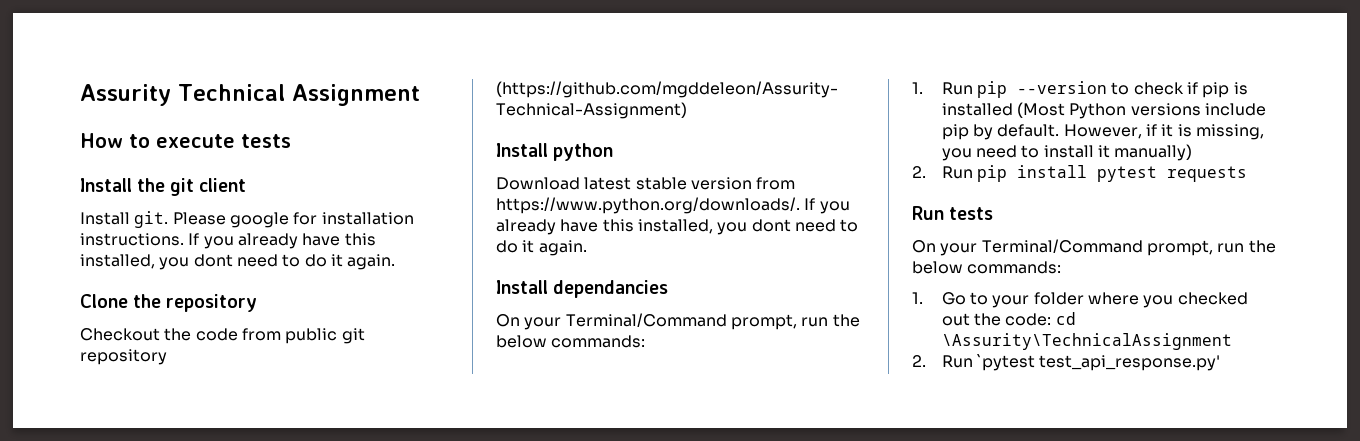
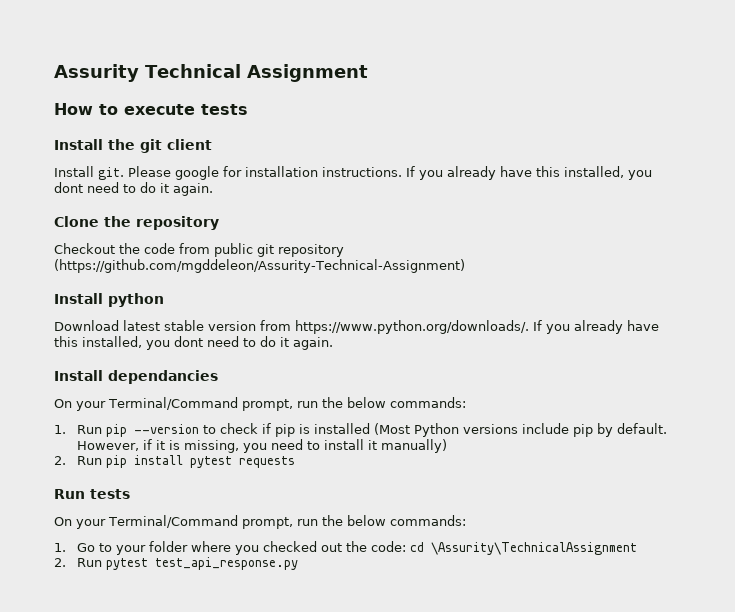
[977,354,1221,371] `pytest test_api_response.py' -> [106,557,299,570] pytest test_api_response.py

